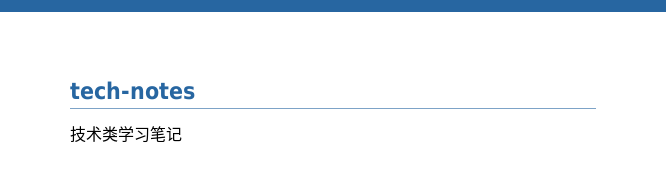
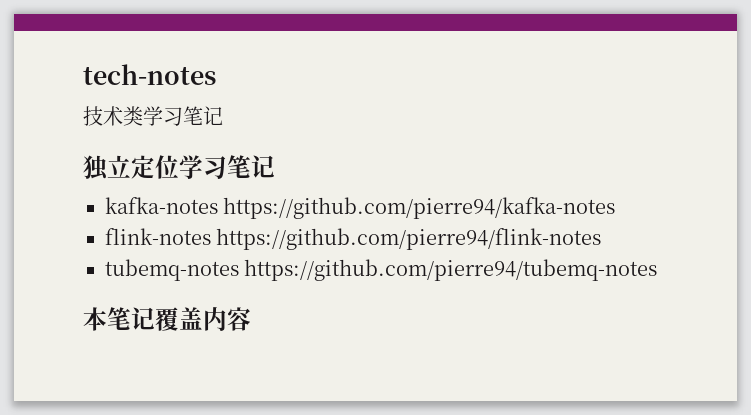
(182, 134) none -> [83,155,275,181] [105,197,616,219] [105,228,602,250] [105,259,658,281] [83,307,251,331] // 独立定位学习笔记 // kafka-notes https://github.com/pierre94/kafka-notes // flink-notes https://github.com/pierre94/flink-notes // tubemq-notes https://github.com/pierre94/tubemq-notes // 本笔记覆盖内容

